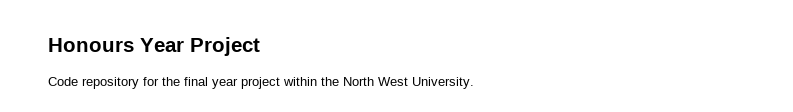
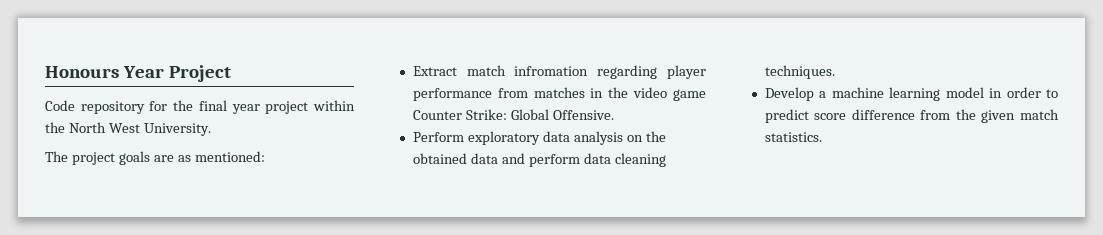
(474, 83) none -> [45,151,265,165] [412,65,706,79] [412,87,706,101] [412,109,614,120] [412,131,666,145] [412,153,666,167] [764,65,835,79] [764,87,1058,101] [764,109,1059,123] [764,132,822,142] // The project goals are as mentioned: // Extract match infromation regarding player performance from matches in the video game Counter Strike: Global Offensive. // Perform exploratory data analysis on the obtained data and perform data cleaning techniques. // Develop a machine learning model in order to predict score difference from the given match statistics.

